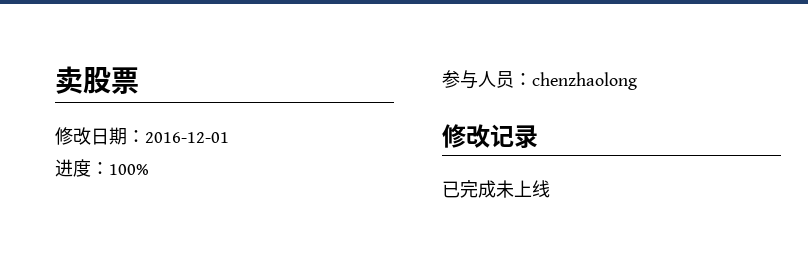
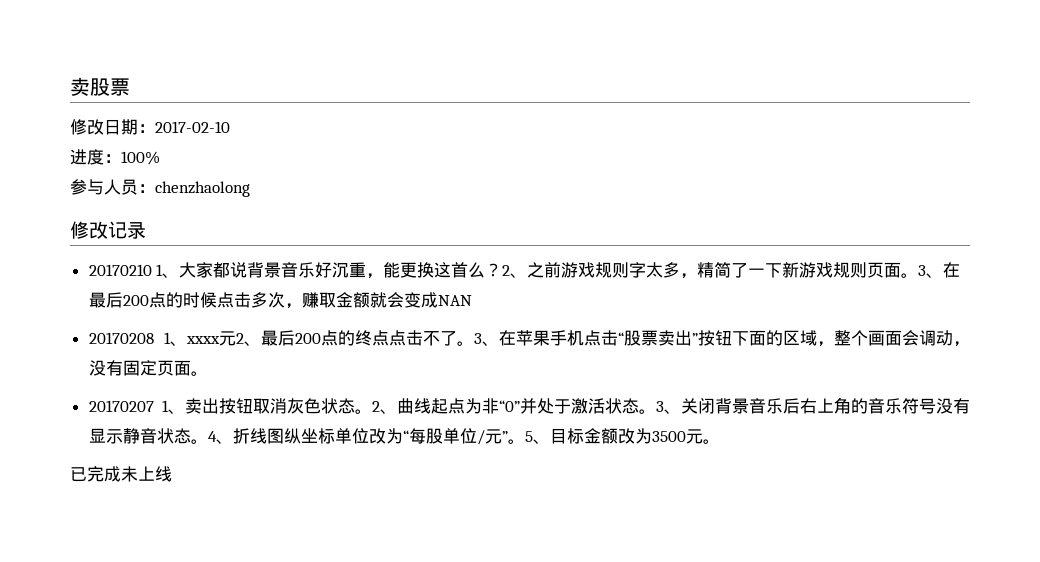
[145,132,229,143] 2016-12-01 -> [155,121,230,133] 2017-02-10
(538, 137) none -> [88,262,961,279] [88,292,472,309] [88,330,970,347] [88,360,208,376] [88,397,970,414] [88,428,720,445] // 20170210 1、大家都说背景音乐好沉重，能更换这首么？2、之前游戏规则字太多，精简了一下新游戏规则页面。3、在最后200点的时候点击多次，赚取金额就会变成NAN // 20170208 1、xxxx元2、最后200点的终点点击不了。3、在苹果手机点击“股票卖出”按钮下面的区域，整个画面会调动，没有固定页面。 // 20170207 1、卖出按钮取消灰色状态。2、曲线起点为非“0”并处于激活状态。3、关闭背景音乐后右上角的音乐符号没有显示静音状态。4、折线图纵坐标单位改为“每股单位/元”。5、目标金额改为3500元。

